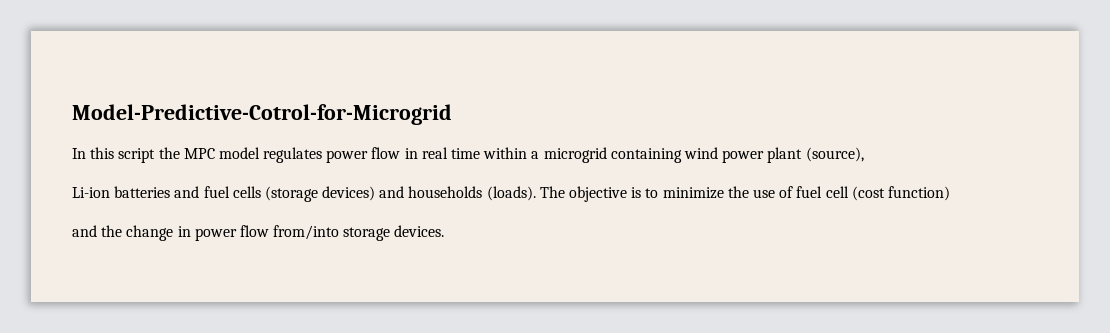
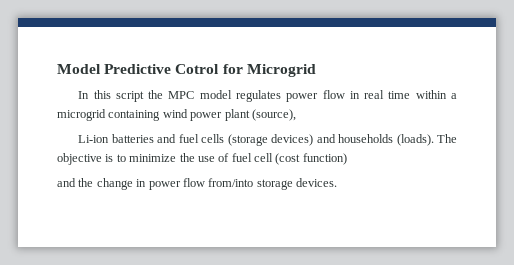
[72,104,452,125] Model-Predictive-Cotrol-for-Microgrid -> [57,64,316,77] Model Predictive Cotrol for Microgrid

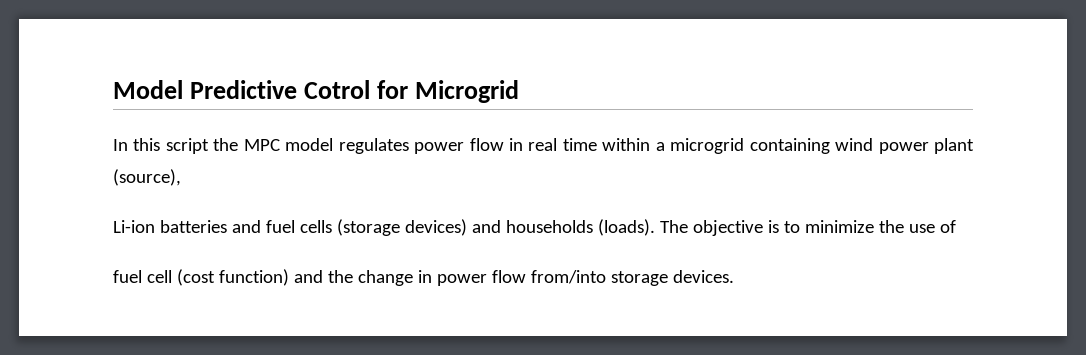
(230, 157) none -> (956, 226) //
(347, 159) // -> (289, 277) none

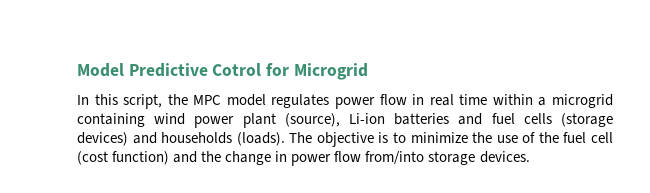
[165,138,209,154] script -> [123,94,163,109] script,
(181, 177) // -> (340, 120) none
(956, 226) // -> [538,132,559,143] the

